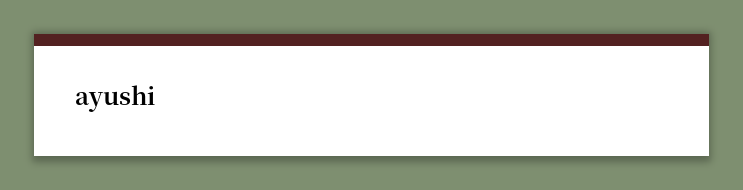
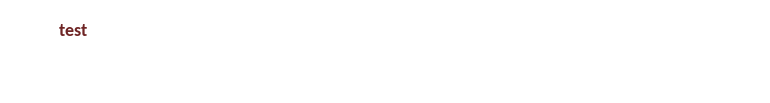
[75,85,155,112] ayushi -> [59,24,87,36] test

